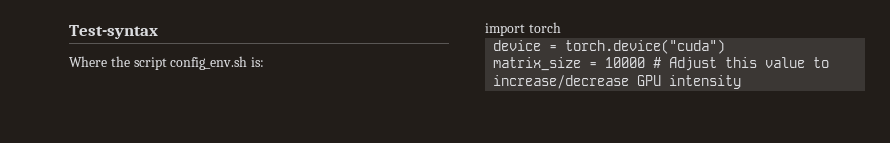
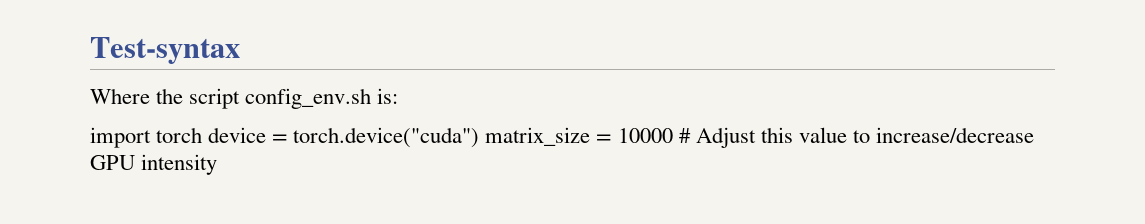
(561, 27) // -> (203, 135) none
(726, 46) // -> (480, 137) none

